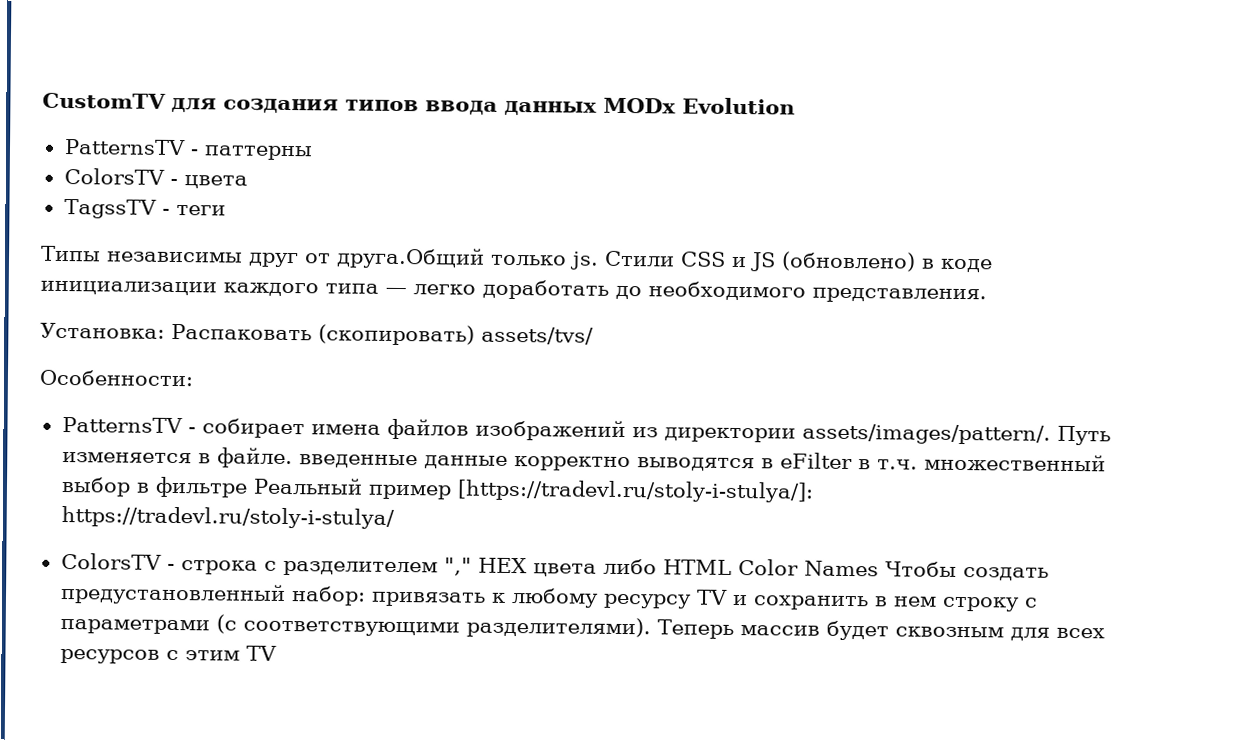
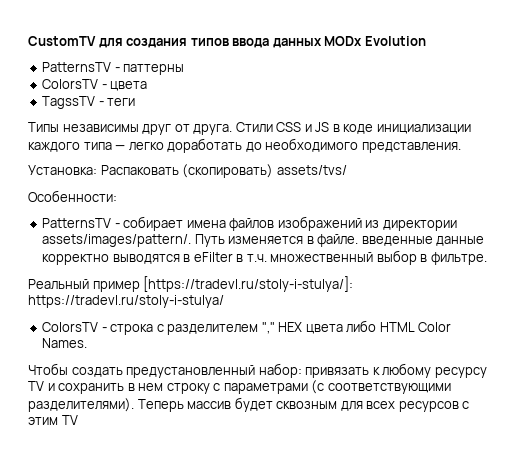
[336,247,599,270] друга.Общий только js. -> [193,124,233,135] друга.
[781,251,916,272] (обновлено) -> (330, 127) none
[154,476,248,498] фильтре -> [430,252,487,265] фильтре. //
[803,560,879,577] Names -> [42,338,88,348] Names. //

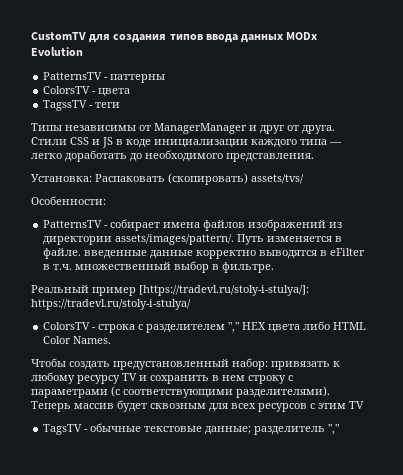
(139, 128) none -> [139,123,257,134] от ManagerManager и
(78, 420) none -> [43,423,340,435] // TagsTV - обычные текстовые данные; разделитель ","

